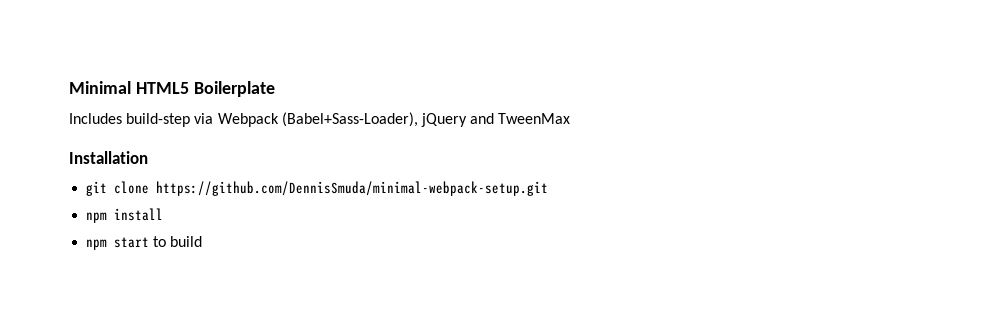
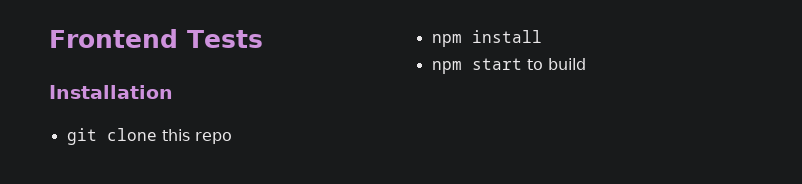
[69,81,275,97] [69,112,571,127] Minimal HTML5 Boilerplate // Includes build-step via Webpack (Babel+Sass-Loader), jQuery and TweenMax -> [49,29,263,48] Frontend Tests
[156,181,549,196] https://github.com/DennisSmuda/minimal-webpack-setup.git -> [161,129,232,144] this repo

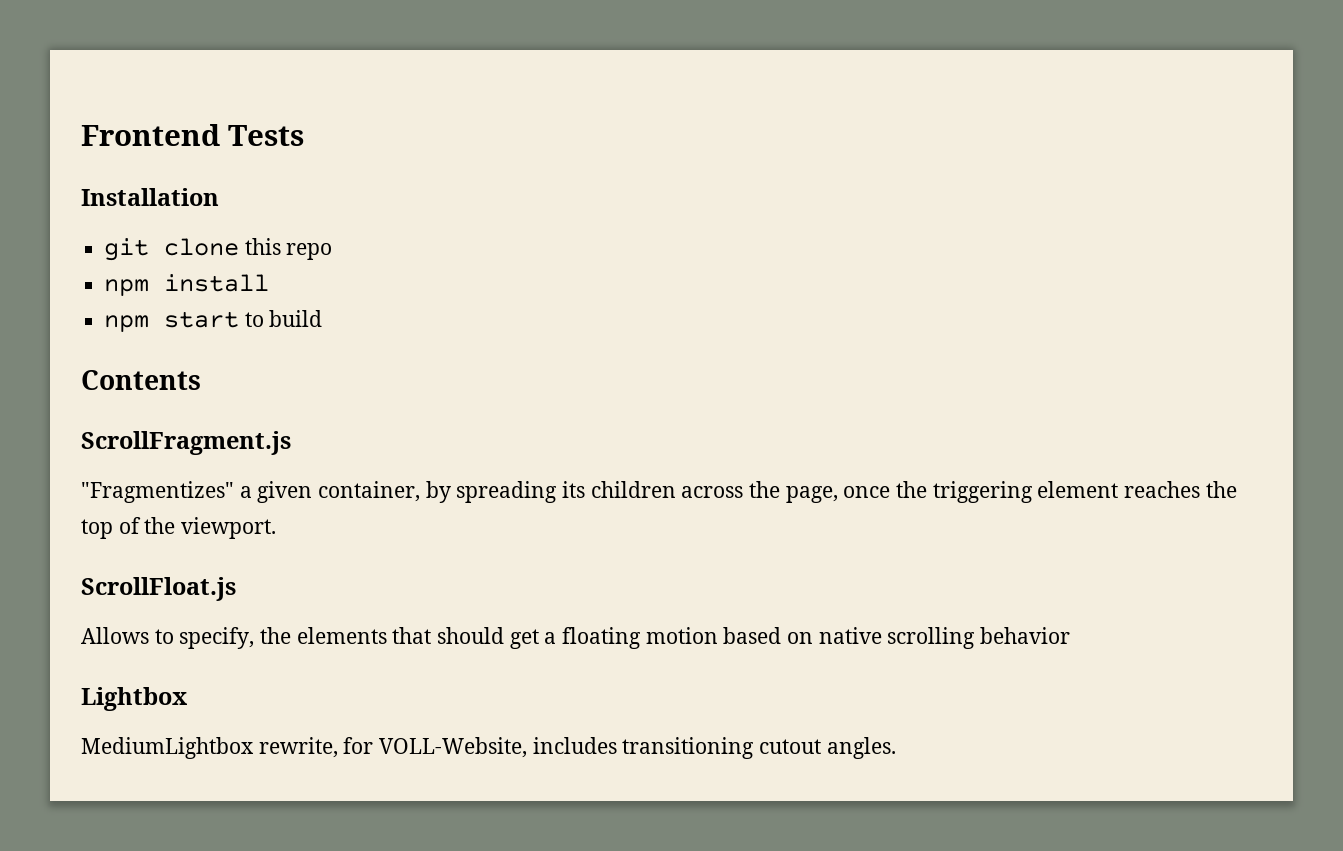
(586, 64) none -> [81,370,201,390] [81,431,291,455] [81,481,1237,503] [81,517,277,539] [81,577,236,601] [81,627,1071,649] [81,687,188,711] [81,737,896,759] // Contents // ScrollFragment.js // "Fragmentizes" a given container, by spreading its children across the page, once the triggering element reaches the top of the viewport. // ScrollFloat.js // Allows to specify, the elements that should get a floating motion based on native scrolling behavior // Lightbox // MediumLightbox rewrite, for VOLL-Website, includes transitioning cutout angles.

